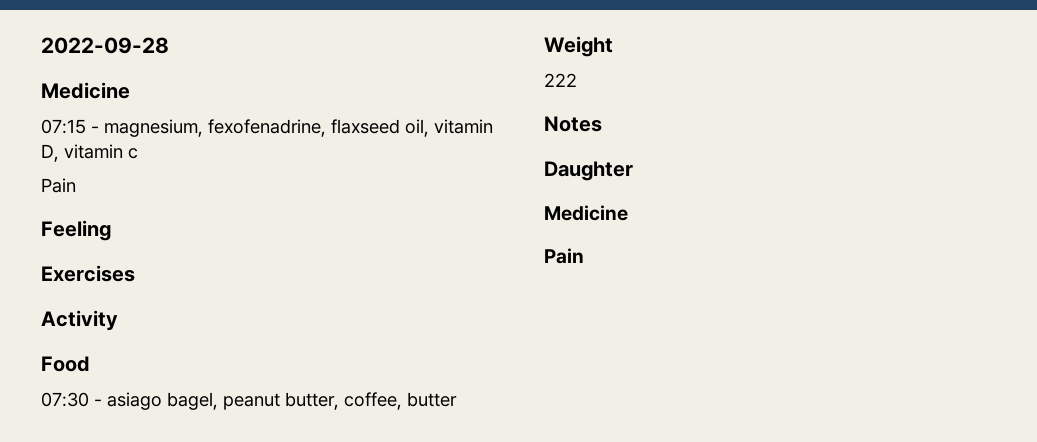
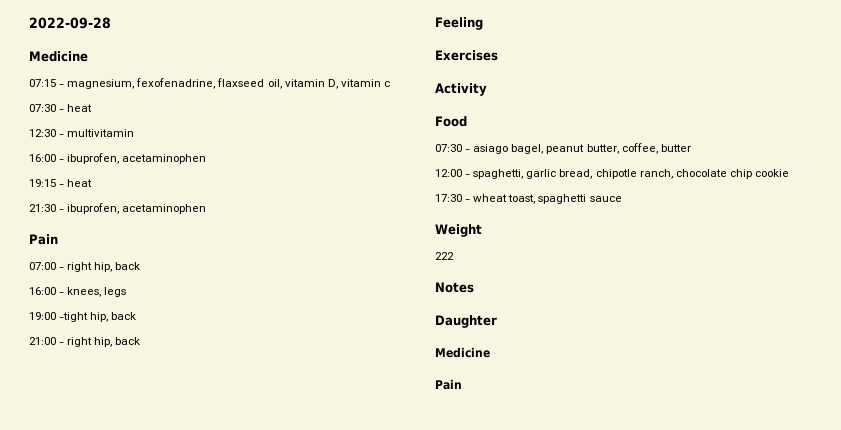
[41,178,76,193] Pain -> [29,104,93,112] [29,129,135,137] [29,153,207,164] [29,179,93,187] [29,203,207,214] [29,234,58,245] [29,262,141,272] [29,287,127,297] [29,312,137,322] [29,337,141,347] 07:30 - heat // 12:30 - multivitamin // 16:00 - ibuprofen, acetaminophen // 19:15 - heat // 21:30 - ibuprofen, acetaminophen // Pain // 07:00 - right hip, back // 16:00 - knees, legs // 19:00 -tight hip, back // 21:00 - right hip, back
(457, 399) none -> [435,169,789,179] [435,194,622,204] // 12:00 - spaghetti, garlic bread, chipotle ranch, chocolate chip cookie // 17:30 - wheat toast, spaghetti sauce

